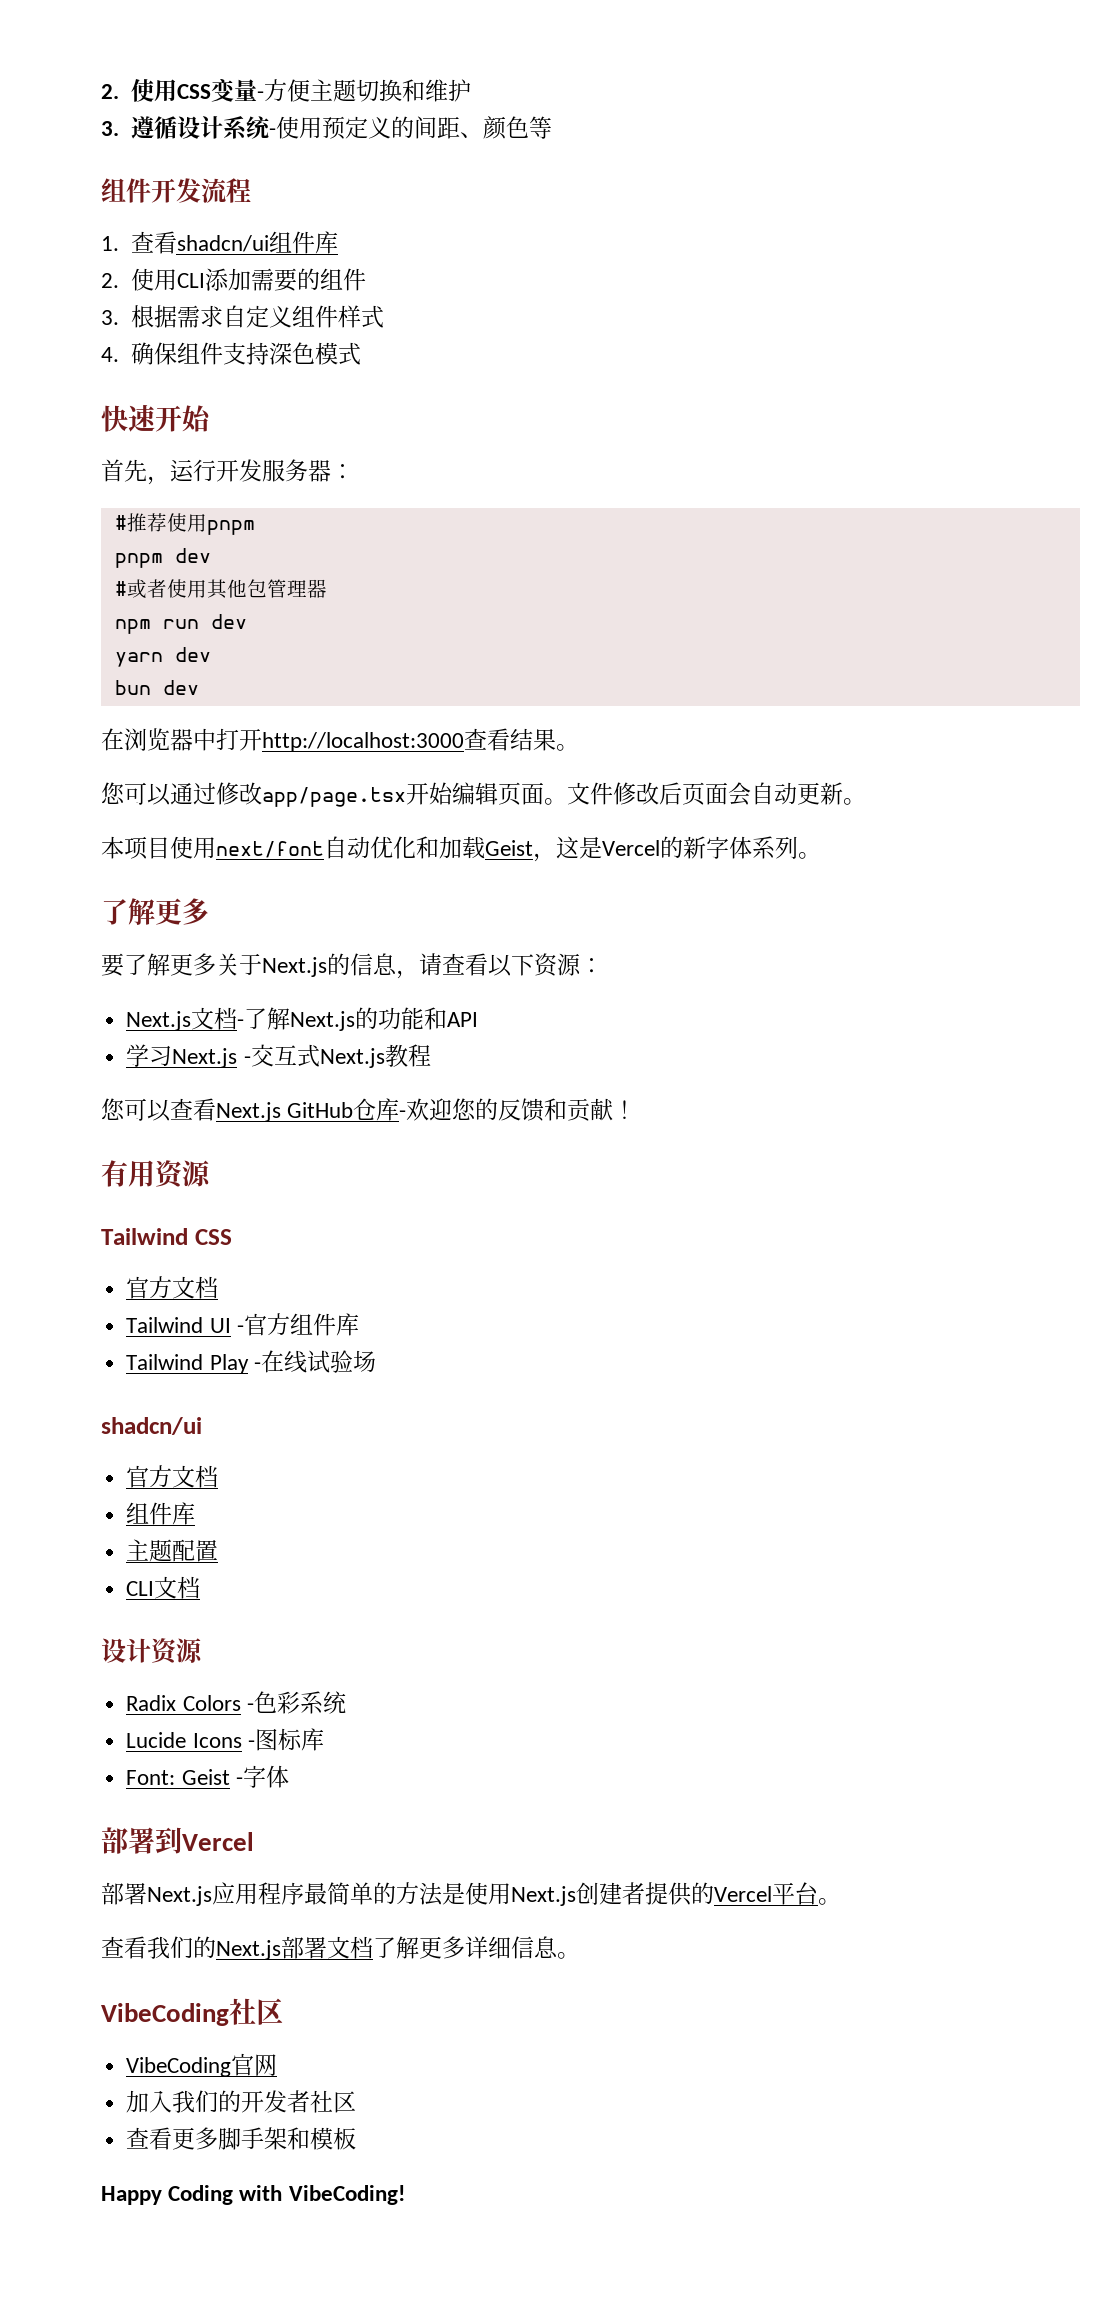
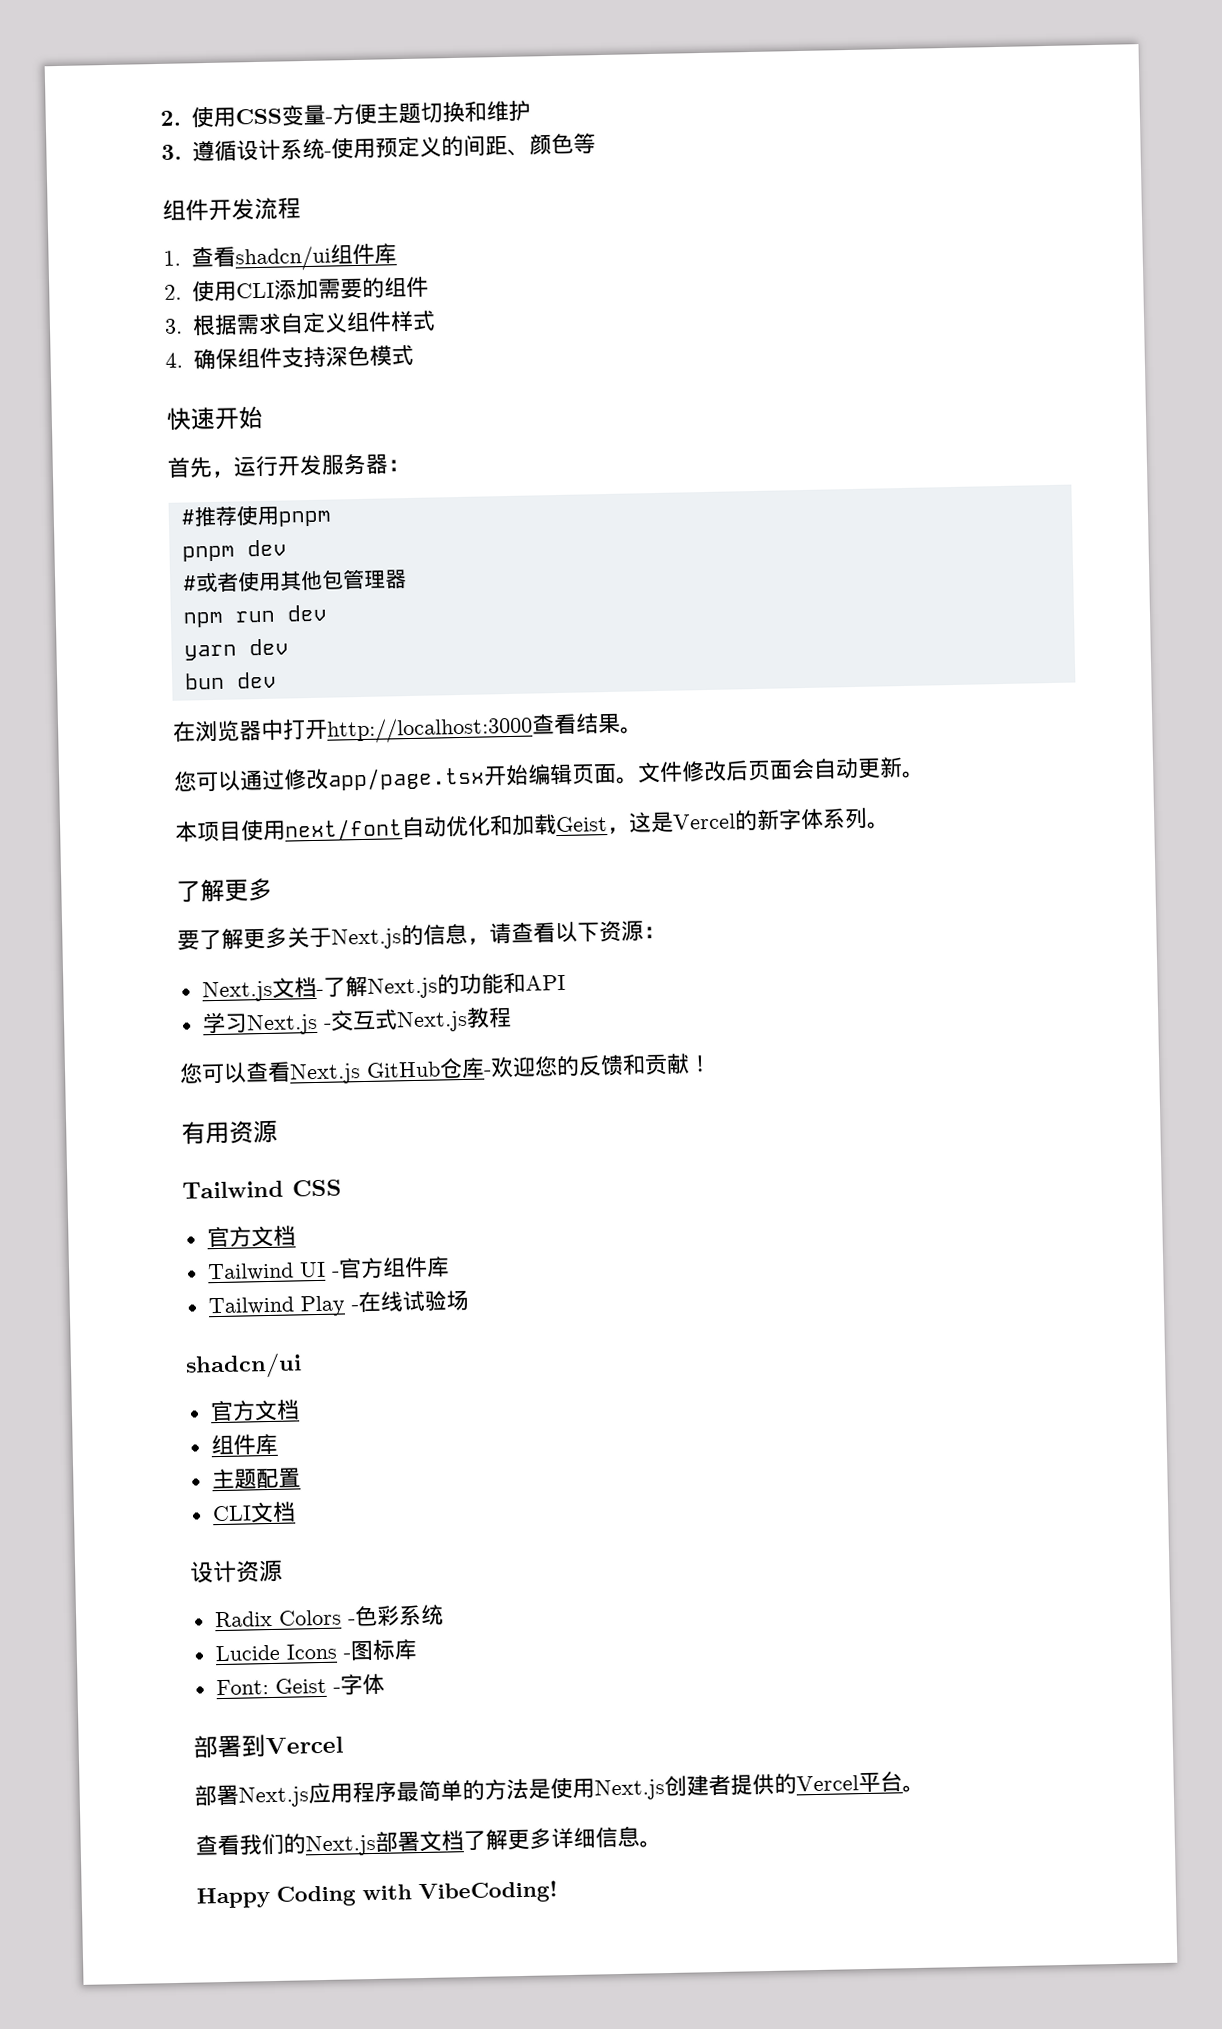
[101,1998,283,2026] [126,2053,278,2077] [126,2090,357,2113] [126,2127,357,2150] // VibeCoding社区 // VibeCoding官网 // 加入我们的开发者社区 // 查看更多脚手架和模板 -> (662, 1844) none

